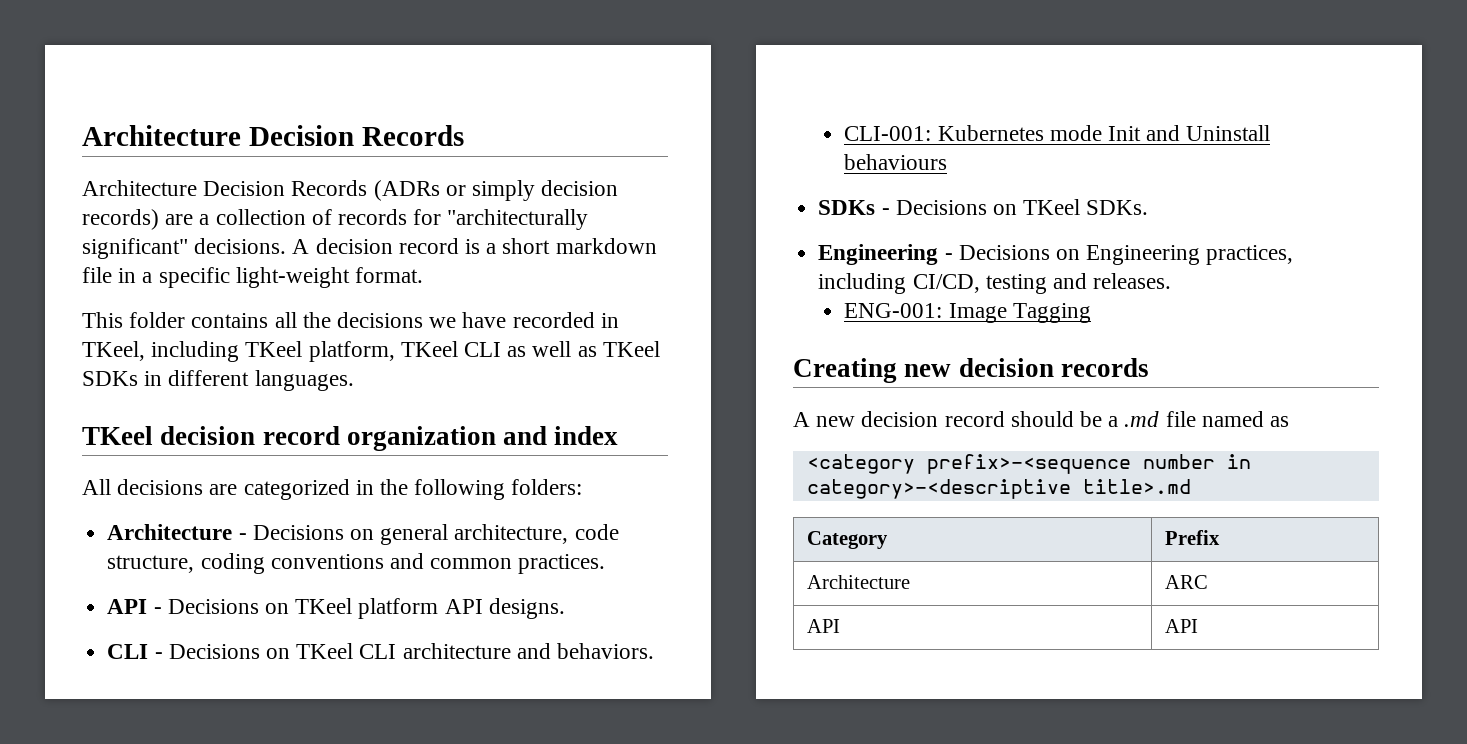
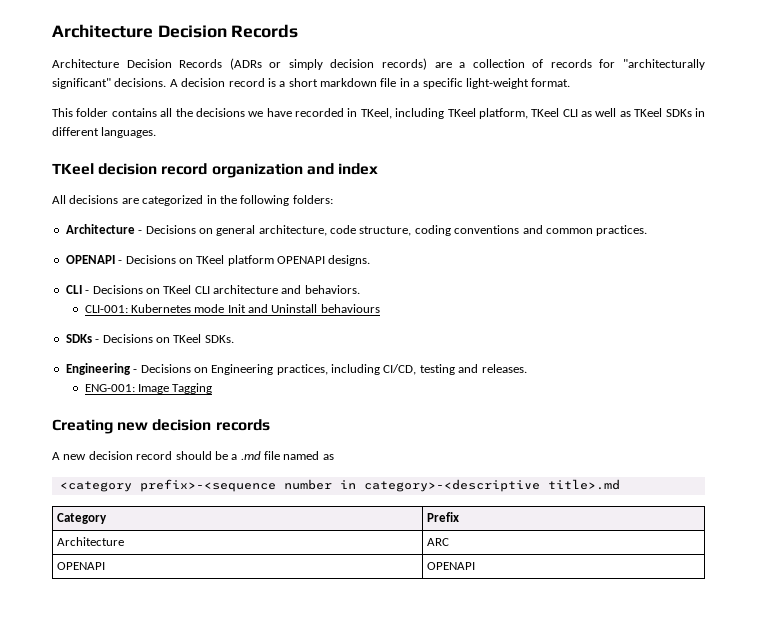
[107,599,148,614] API -> [65,255,115,264] OPENAPI
[444,599,483,614] API -> [277,256,325,264] OPENAPI
[807,619,841,633] [1165,619,1199,633] API | API -> [57,562,106,570] [427,562,476,570] OPENAPI | OPENAPI

